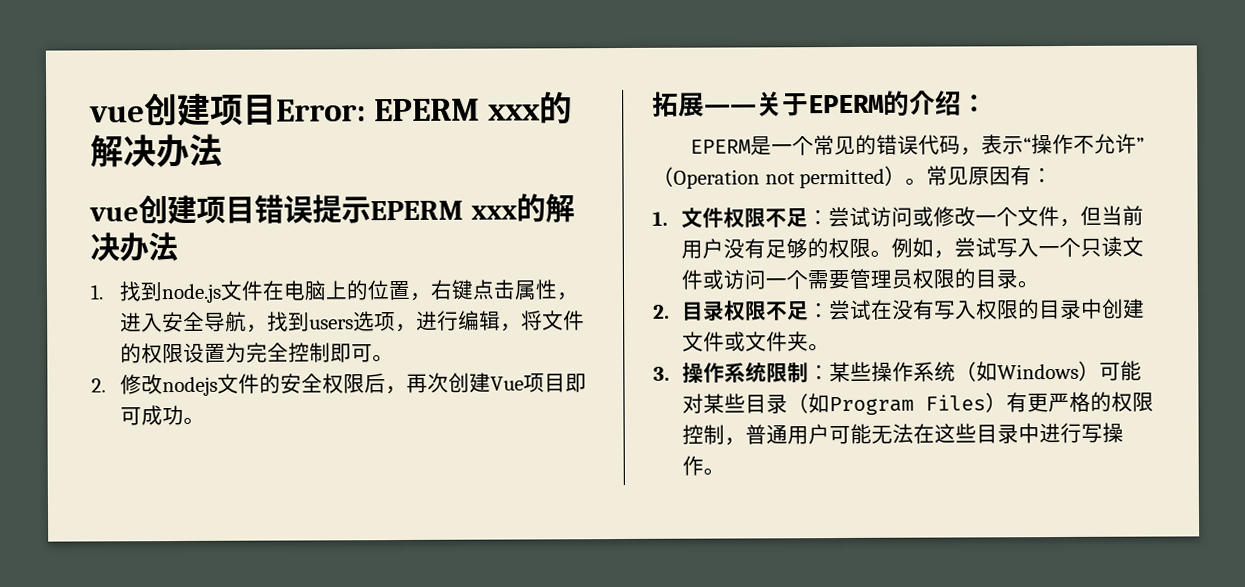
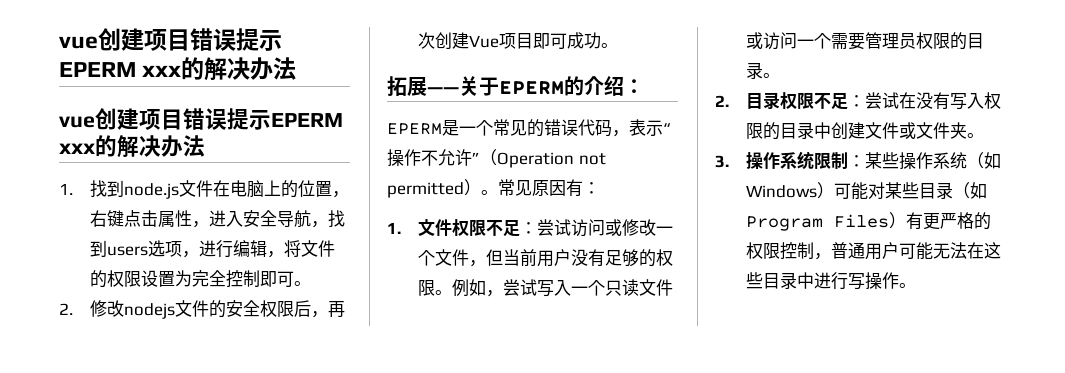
[89,92,366,127] vue创建项目Error: -> [59,28,282,51] vue创建项目错误提示

